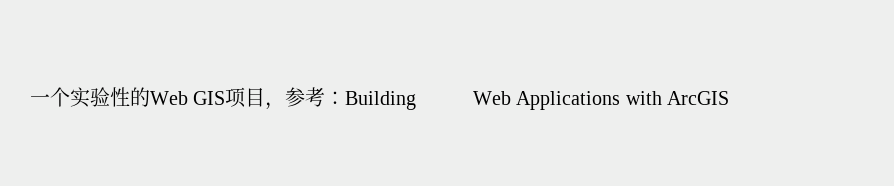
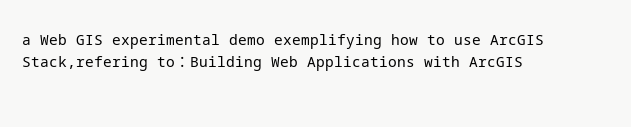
[30,87,326,110] 一个实验性的Web GIS项目，参考 -> [22,34,544,49] [22,56,175,71] a Web GIS experimental demo exemplifying how to use ArcGIS Stack,refering to

